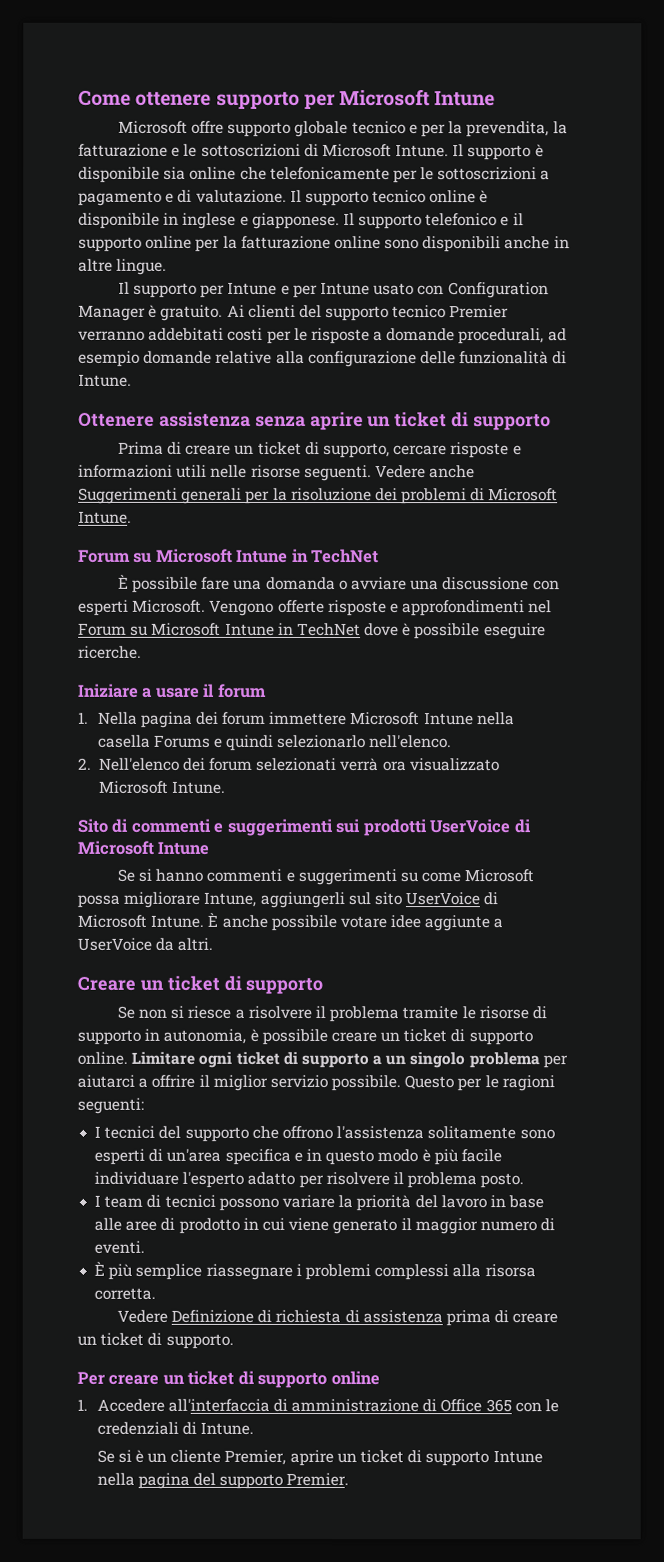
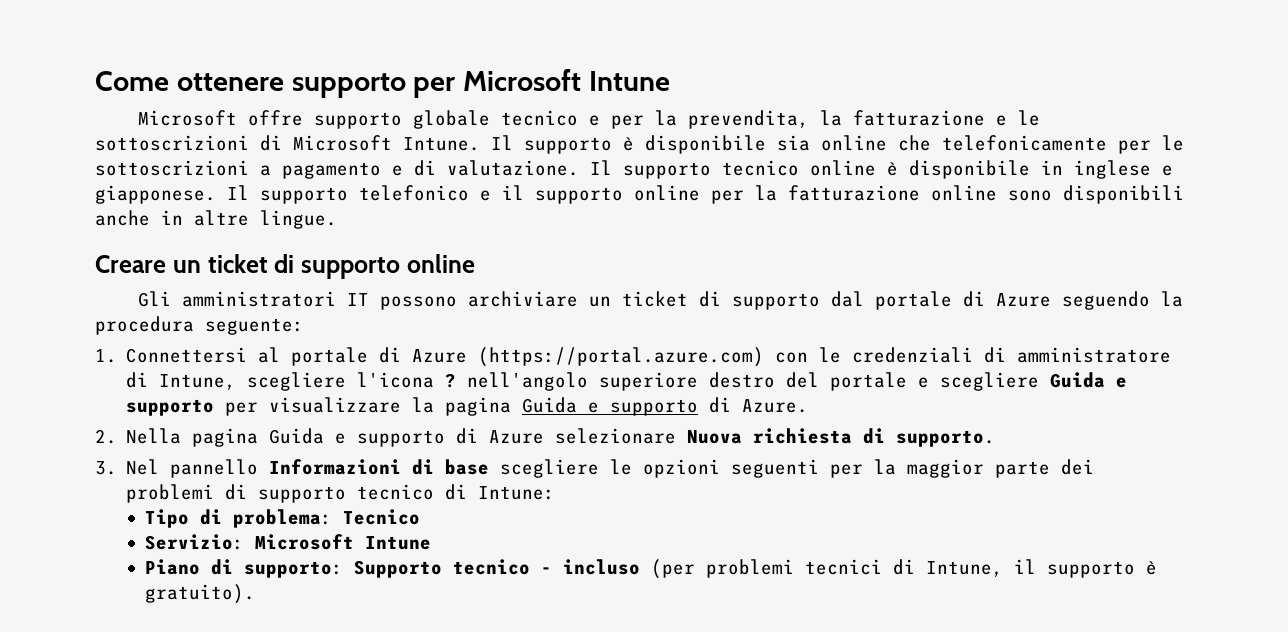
[117,281,549,299] [78,304,510,322] [78,327,567,345] [78,350,568,368] [78,373,132,387] [78,411,552,431] [117,441,522,459] [78,464,476,482] [78,487,559,505] [78,510,132,524] [78,548,380,564] [117,574,560,593] [78,599,553,617] [78,622,546,640] [78,645,142,659] [78,683,267,698] [78,711,515,728] [97,734,453,751] [78,757,500,772] [97,780,226,794] [77,818,531,837] [77,840,210,855] [116,868,535,886] [77,891,499,909] [77,912,504,932] [77,937,214,951] // Il supporto per Intune e per Intune usato con Configuration Manager è gratuito. Ai clienti del supporto tecnico Premier verranno addebitati costi per le risposte a domande procedurali, ad esempio domande relative alla configurazione delle funzionalità di Intune. // Ottenere assistenza senza aprire un ticket di supporto // Prima di creare un ticket di supporto, cercare risposte e informazioni utili nelle risorse seguenti. Vedere anche Suggerimenti generali per la risoluzione dei problemi di Microsoft Intune. // Forum su Microsoft Intune in TechNet // È possibile fare una domanda o avviare una discussione con esperti Microsoft. Vengono offerte risposte e approfondimenti nel Forum su Microsoft Intune in TechNet dove è possibile eseguire ricerche. // Iniziare a usare il forum // 1. Nella pagina dei forum immettere Microsoft Intune nella casella Forums e quindi selezionarlo nell'elenco. // 2. Nell'elenco dei forum selezionati verrà ora visualizzato Microsoft Intune. // Sito di commenti e suggerimenti sui prodotti UserVoice di Microsoft Intune // Se si hanno commenti e suggerimenti su come Microsoft possa migliorare Intune, aggiungerli sul sito UserVoice di Microsoft Intune. È anche possibile votare idee aggiunte a UserVoice da altri. -> (337, 219) none
[116,1005,547,1023] [77,1028,533,1046] [77,1051,568,1069] [77,1074,555,1092] [77,1097,144,1114] [94,1125,555,1142] [94,1148,502,1166] [94,1171,525,1189] [94,1194,545,1212] [94,1217,556,1235] [94,1240,146,1254] [94,1261,536,1281] [94,1287,157,1300] [116,1309,559,1327] [77,1332,234,1349] [77,1370,380,1388] [77,1398,560,1413] [96,1421,254,1435] [96,1449,543,1467] [96,1472,350,1489] // Se non si riesce a risolvere il problema tramite le risorse di supporto in autonomia, è possibile creare un ticket di supporto online. Limitare ogni ticket di supporto a un singolo problema per aiutarci a offrire il miglior servizio possibile. Questo per le ragioni seguenti: // I tecnici del supporto che offrono l'assistenza solitamente sono esperti di un'area specifica e in questo modo è più facile individuare l'esperto adatto per risolvere il problema posto. // I team di tecnici possono variare la priorità del lavoro in base alle aree di prodotto in cui viene generato il maggior numero di eventi. // È più semplice riassegnare i problemi complessi alla risorsa corretta. // Vedere Definizione di richiesta di assistenza prima di creare un ticket di supporto. // Per creare un ticket di supporto online // 1. Accedere all'interfaccia di amministrazione di Office 365 con le credenziali di Intune. // Se si è un cliente Premier, aprire un ticket di supporto Intune nella pagina del supporto Premier. -> [406,254,475,273] [138,291,1184,310] [95,316,304,335] [95,347,1172,367] [126,372,1128,391] [126,397,809,416] [95,428,996,447] [95,459,1095,478] [126,484,556,503] [144,509,420,528] [144,534,431,550] [144,559,1157,579] [144,584,255,604] online // Gli amministratori IT possono archiviare un ticket di supporto dal portale di Azure seguendo la procedura seguente: // 1. Connettersi al portale di Azure (https://portal.azure.com) con le credenziali di amministratore di Intune, scegliere l'icona ? nell'angolo superiore destro del portale e scegliere Guida e supporto per visualizzare la pagina Guida e supporto di Azure. // 2. Nella pagina Guida e supporto di Azure selezionare Nuova richiesta di supporto. // 3. Nel pannello Informazioni di base scegliere le opzioni seguenti per la maggior parte dei problemi di supporto tecnico di Intune: // Tipo di problema: Tecnico // Servizio: Microsoft Intune // Piano di supporto: Supporto tecnico - incluso (per problemi tecnici di Intune, il supporto è gratuito).

